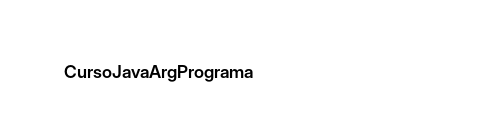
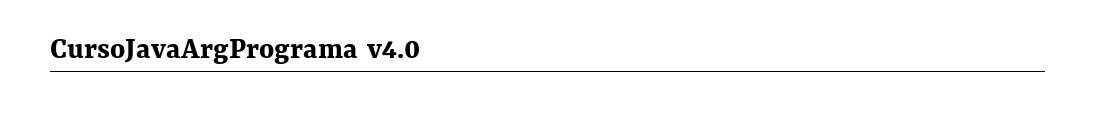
(253, 73) none -> [366,41,420,58] v4.0

